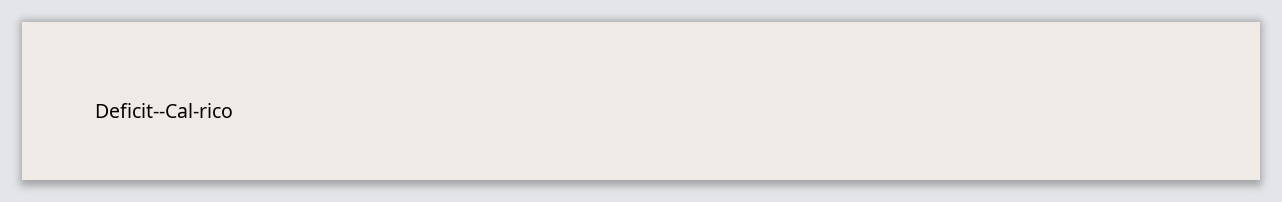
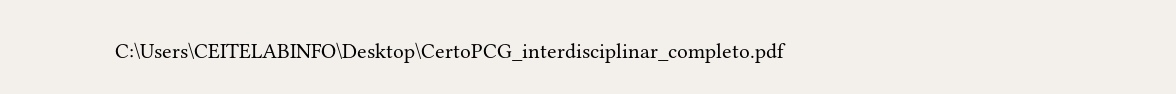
[95,103,233,118] Deficit--Cal-rico -> [115,42,786,63] C:\Users\CEITELABINFO\Desktop\CertoPCG_interdisciplinar_completo.pdf

